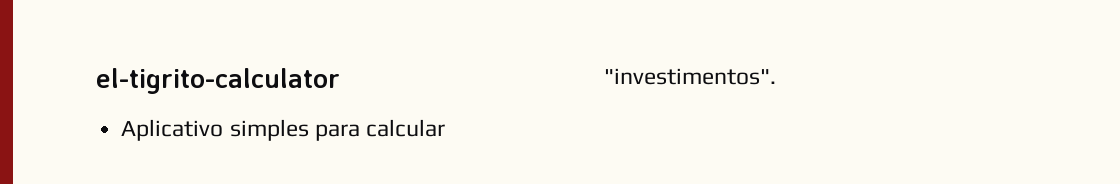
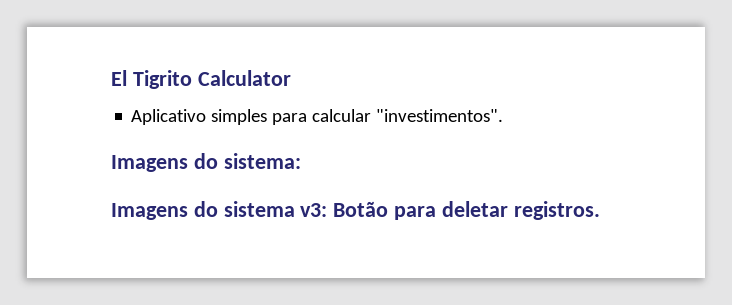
[96,68,340,94] el-tigrito-calculator -> [111,70,291,89] El Tigrito Calculator
(777, 76) none -> [111,153,301,172] [111,201,600,220] // Imagens do sistema: // Imagens do sistema v3: Botão para deletar registros.

